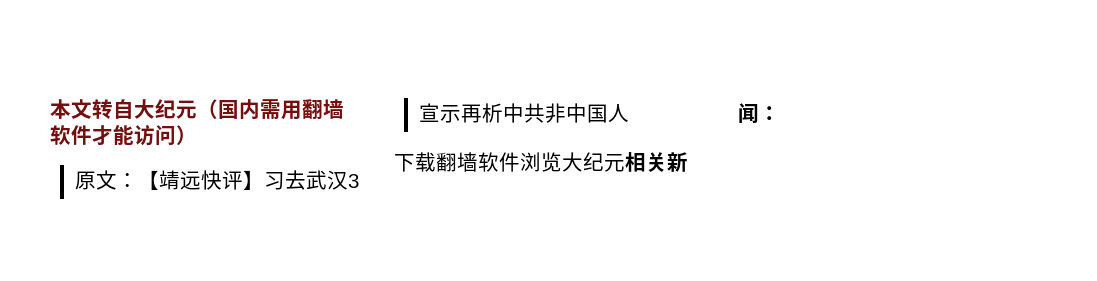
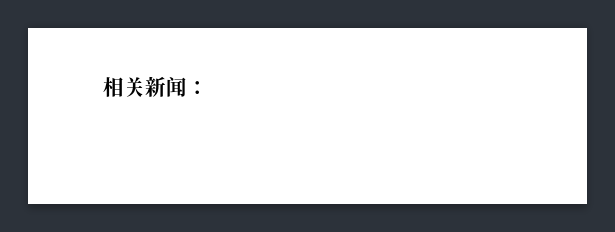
[50,99,344,120] [50,125,197,146] [74,170,359,190] [418,103,629,123] [394,152,625,172] 本文转自大纪元（国内需用翻墙软件才能访问） // 原文：【靖远快评】习去武汉3宣示再析中共非中国人 // 下载翻墙软件浏览大纪元 -> (103, 87) none

